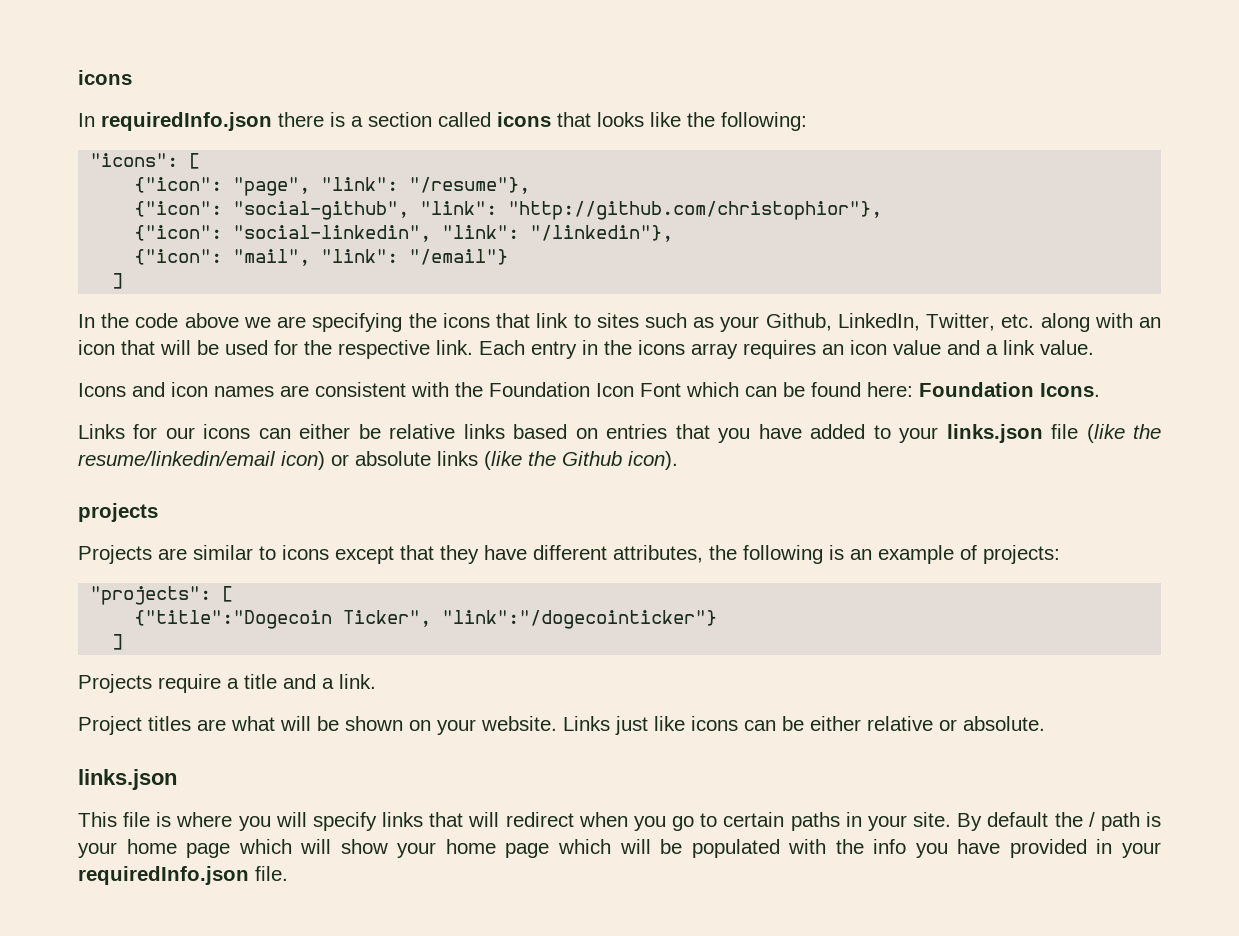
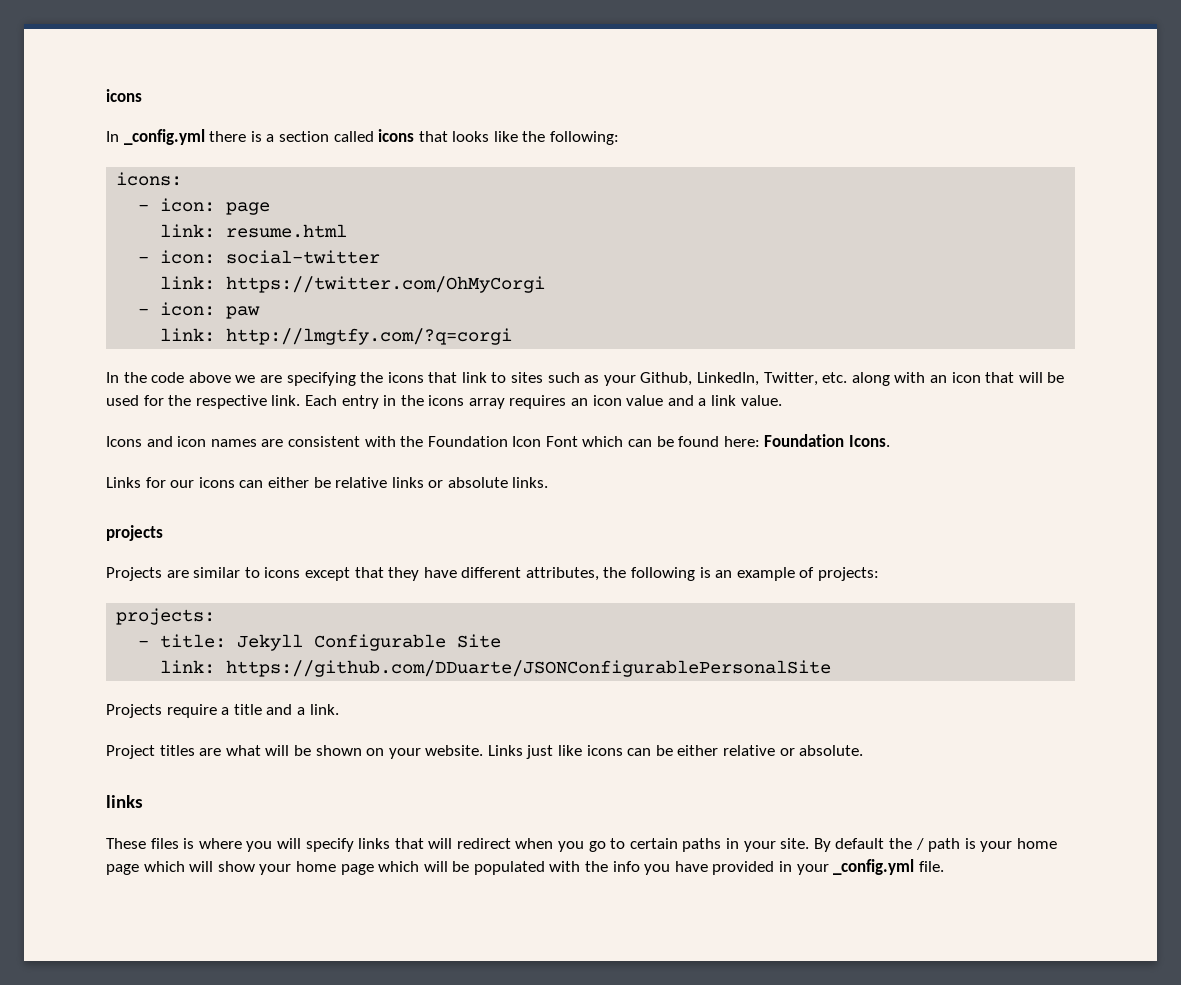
[101,112,272,131] requiredInfo.json -> [123,129,205,145] _config.yml
[90,153,201,169] [134,177,531,196] [134,201,883,220] [134,225,674,242] [134,249,509,266] [112,273,124,289] "icons": [ // {"icon": "page", "link": "/resume"}, // {"icon": "social-github", "link": "http://github.com/christophior"}, // {"icon": "social-linkedin", "link": "/linkedin"}, // {"icon": "mail", "link": "/email"} // ] -> [116,172,183,186] [138,198,271,215] [160,224,348,238] [138,250,381,264] [160,276,546,293] [138,302,261,319] [160,328,513,345] icons: // - icon: page // link: resume.html // - icon: social-twitter // link: https://twitter.com/OhMyCorgi // - icon: paw // link: http://lmgtfy.com/?q=corgi
[513,424,1161,443] [78,451,678,470] based on entries that you have added to your links.json file (like the resume/linkedin/email icon) or absolute links (like the Github icon). -> [428,477,549,488] or absolute links.
[90,586,234,605] [134,610,718,629] [112,634,124,650] "projects": [ // {"title":"Dogecoin Ticker", "link":"/dogecointicker"} // ] -> [116,608,216,625] [138,634,502,651] [160,660,832,677] projects: // - title: Jekyll Configurable Site // link: https://github.com/DDuarte/JSONConfigurablePersonalSite
[78,769,177,790] [78,812,151,827] links.json // This file -> [106,795,143,808] [106,838,179,849] links // These files
[78,866,249,885] requiredInfo.json -> [833,859,915,875] _config.yml

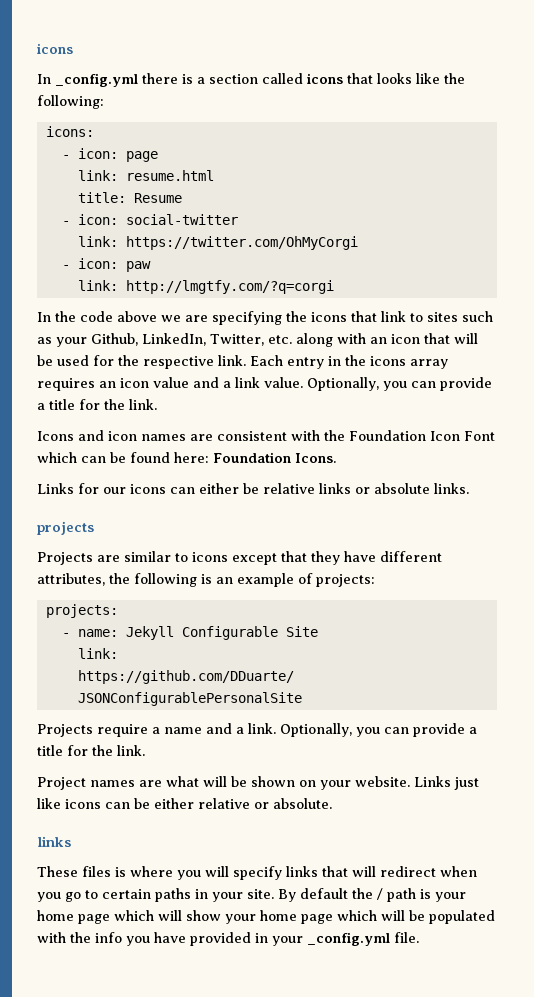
(348, 231) none -> [77,192,182,203] // title: Resume
(782, 400) none -> [307,377,492,391] [37,399,157,410] Optionally, you can provide a title for the link.
[160,634,227,648] title: -> [77,629,118,637] name:
[233,704,262,715] title -> [164,727,202,734] name
(339, 709) none -> [280,723,477,737] [37,745,145,756] Optionally, you can provide a title for the link.
[159,745,195,756] titles -> [90,780,135,787] names

